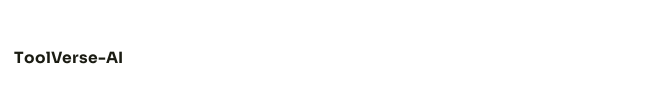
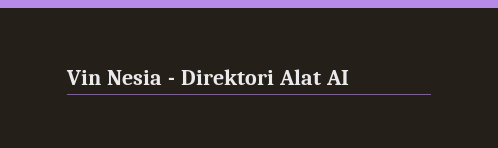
[14,51,123,64] ToolVerse-AI -> [66,69,349,85] Vin Nesia - Direktori Alat AI

